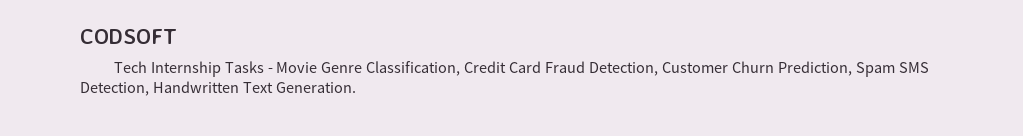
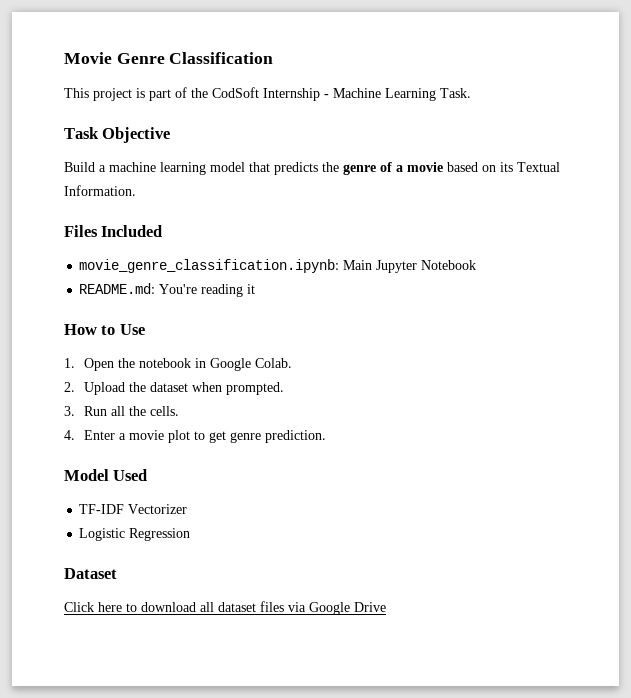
[80,29,177,44] [113,61,929,77] [80,81,356,96] CODSOFT // Tech Internship Tasks - Movie Genre Classification, Credit Card Fraud Detection, Customer Churn Prediction, Spam SMS Detection, Handwritten Text Generation. -> [64,52,274,64] [64,87,471,101] [64,127,171,143] [64,162,560,175] [64,185,136,196] [64,225,163,237] [79,259,477,273] [79,283,256,297] [64,324,145,335] [64,358,292,371] [64,382,284,395] [64,406,179,416] [64,430,326,443] [64,469,148,481] [79,504,188,514] [79,528,191,541] [64,568,117,579] [64,601,386,615] Movie Genre Classification // This project is part of the CodSoft Internship - Machine Learning Task. // Task Objective // Build a machine learning model that predicts the genre of a movie based on its Textual Information. // Files Included // movie_genre_classification.ipynb: Main Jupyter Notebook // README.md: You're reading it // How to Use // 1. Open the notebook in Google Colab. // 2. Upload the dataset when prompted. // 3. Run all the cells. // 4. Enter a movie plot to get genre prediction. // Model Used // TF-IDF Vectorizer // Logistic Regression // Dataset // Click here to download all dataset files via Google Drive

